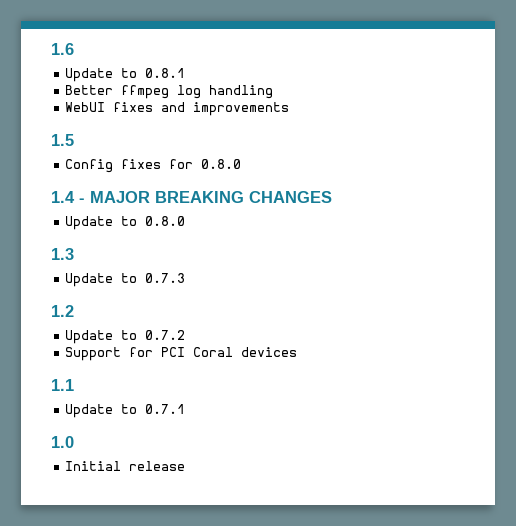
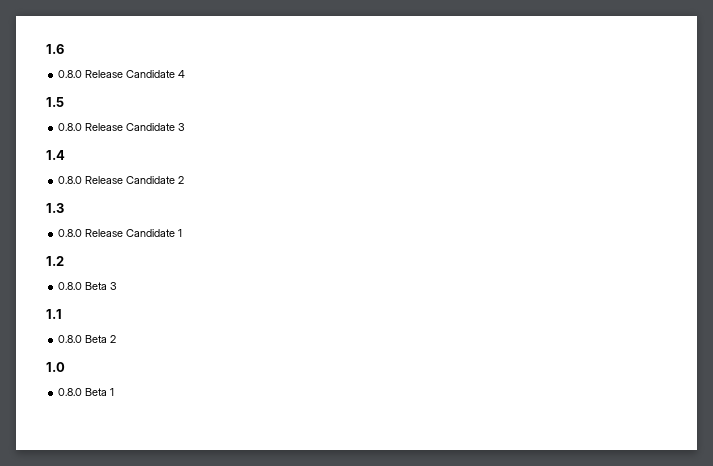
[65,68,186,82] [65,85,274,99] [65,102,290,116] [51,134,74,146] [65,159,242,173] [51,191,332,203] [65,216,186,230] [51,248,74,260] [65,273,186,287] [51,305,74,317] [65,330,186,344] [65,347,298,361] [51,379,74,391] [65,404,186,418] [51,436,74,448] [65,461,186,471] Update to 0.8.1 // Better ffmpeg log handling // WebUI fixes and improvements // 1.5 // Config fixes for 0.8.0 // 1.4 - MAJOR BREAKING CHANGES // Update to 0.8.0 // 1.3 // Update to 0.7.3 // 1.2 // Update to 0.7.2 // Support for PCI Coral devices // 1.1 // Update to 0.7.1 // 1.0 // Initial release -> [58,70,186,78] [46,97,64,107] [58,123,186,131] [46,150,65,160] [58,176,185,184] [46,203,64,213] [58,229,183,237] [46,256,64,266] [58,282,118,290] [46,309,62,319] [58,335,117,343] [46,362,65,372] [58,388,115,396] 0.8.0 Release Candidate 4 // 1.5 // 0.8.0 Release Candidate 3 // 1.4 // 0.8.0 Release Candidate 2 // 1.3 // 0.8.0 Release Candidate 1 // 1.2 // 0.8.0 Beta 3 // 1.1 // 0.8.0 Beta 2 // 1.0 // 0.8.0 Beta 1

